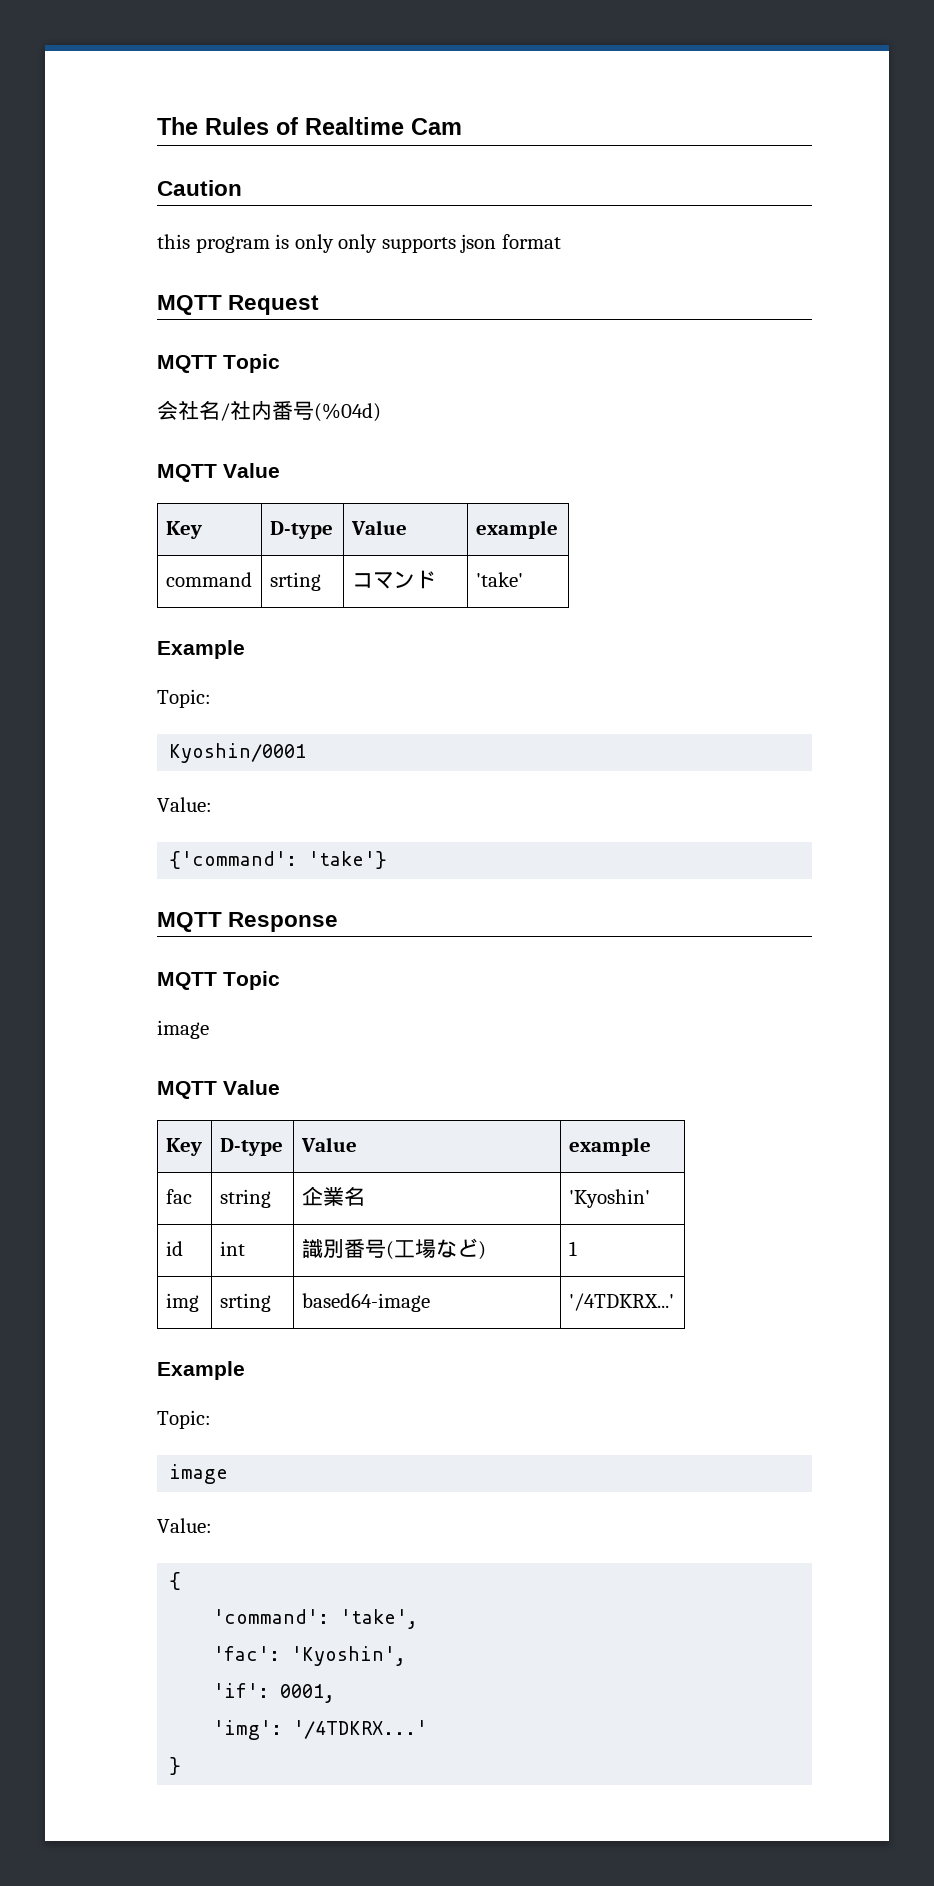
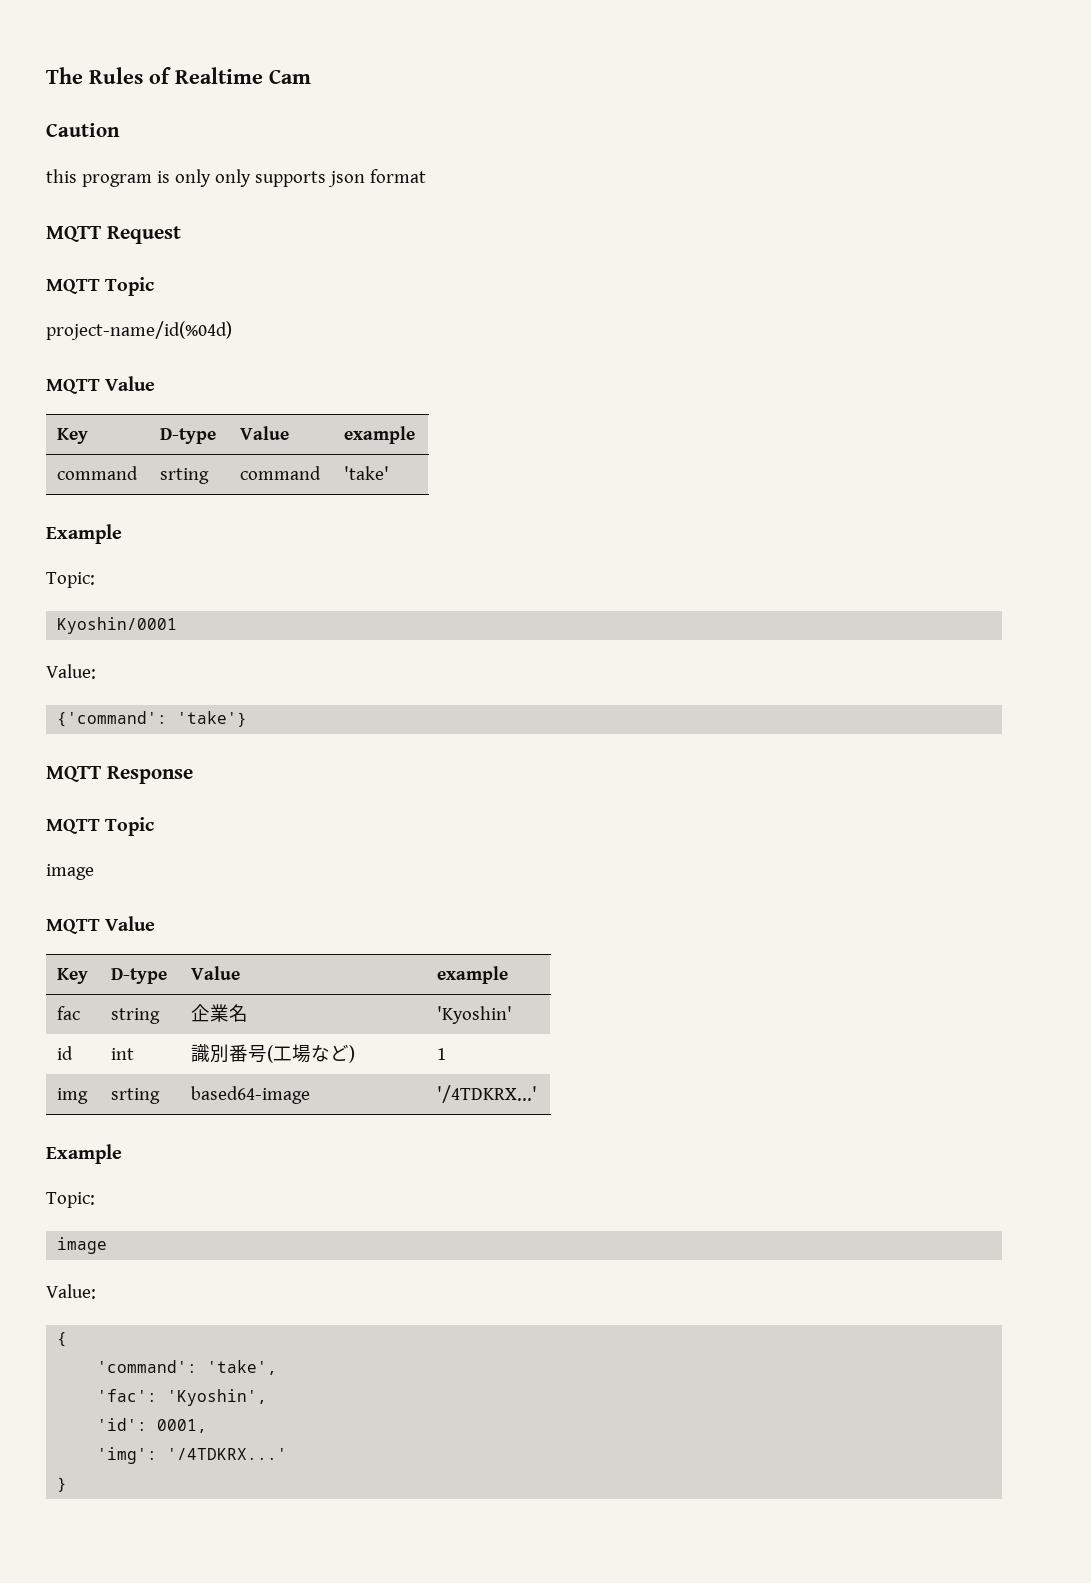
[157,400,381,422] 会社名/社内番号(%04d) -> [46,321,232,340] project-name/id(%04d)
[351,570,436,589] コマンド -> [240,466,322,480] command
[213,1683,270,1698] 'if': -> [97,1418,148,1431] 'id':

